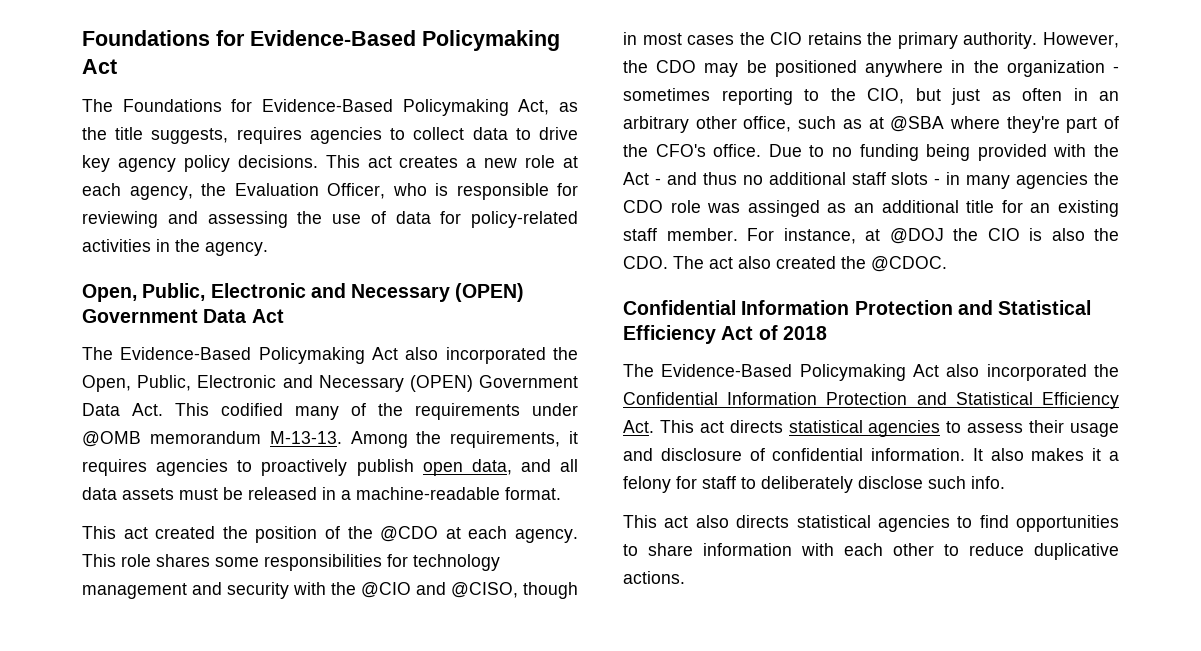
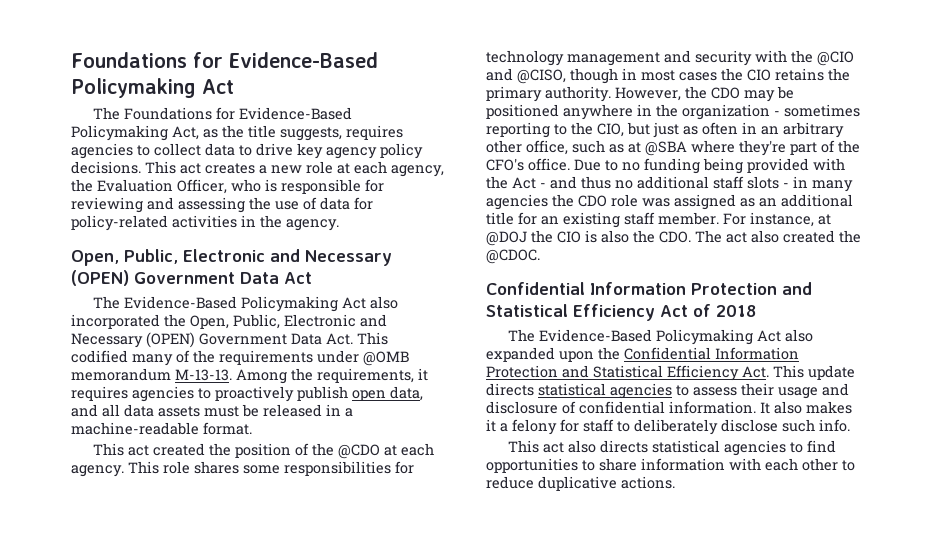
[747,200,820,217] assinged -> [674,194,736,210] assigned
[986,364,1087,381] incorporated -> [486,347,594,362] expanded upon
[699,421,724,433] act -> [808,365,855,380] update

